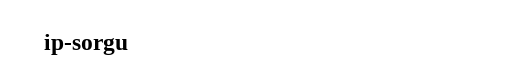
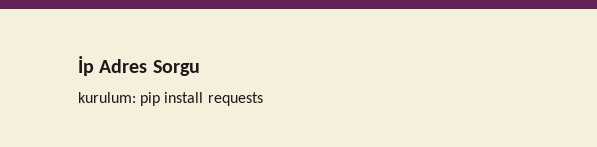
[44,34,128,55] ip-sorgu -> [78,56,200,76] [78,92,263,106] İp Adres Sorgu // kurulum: pip install requests

